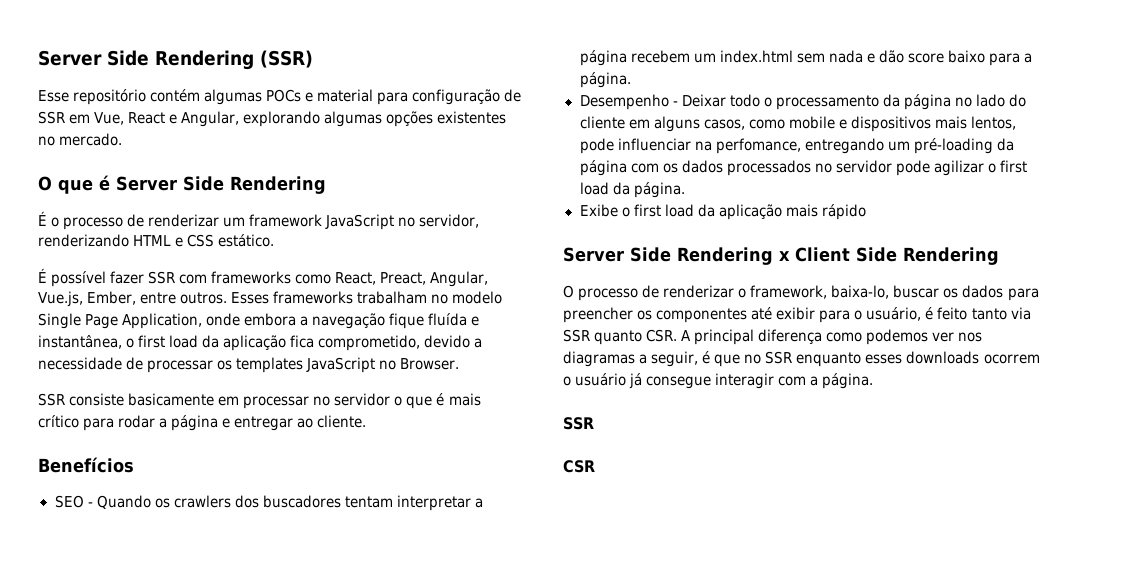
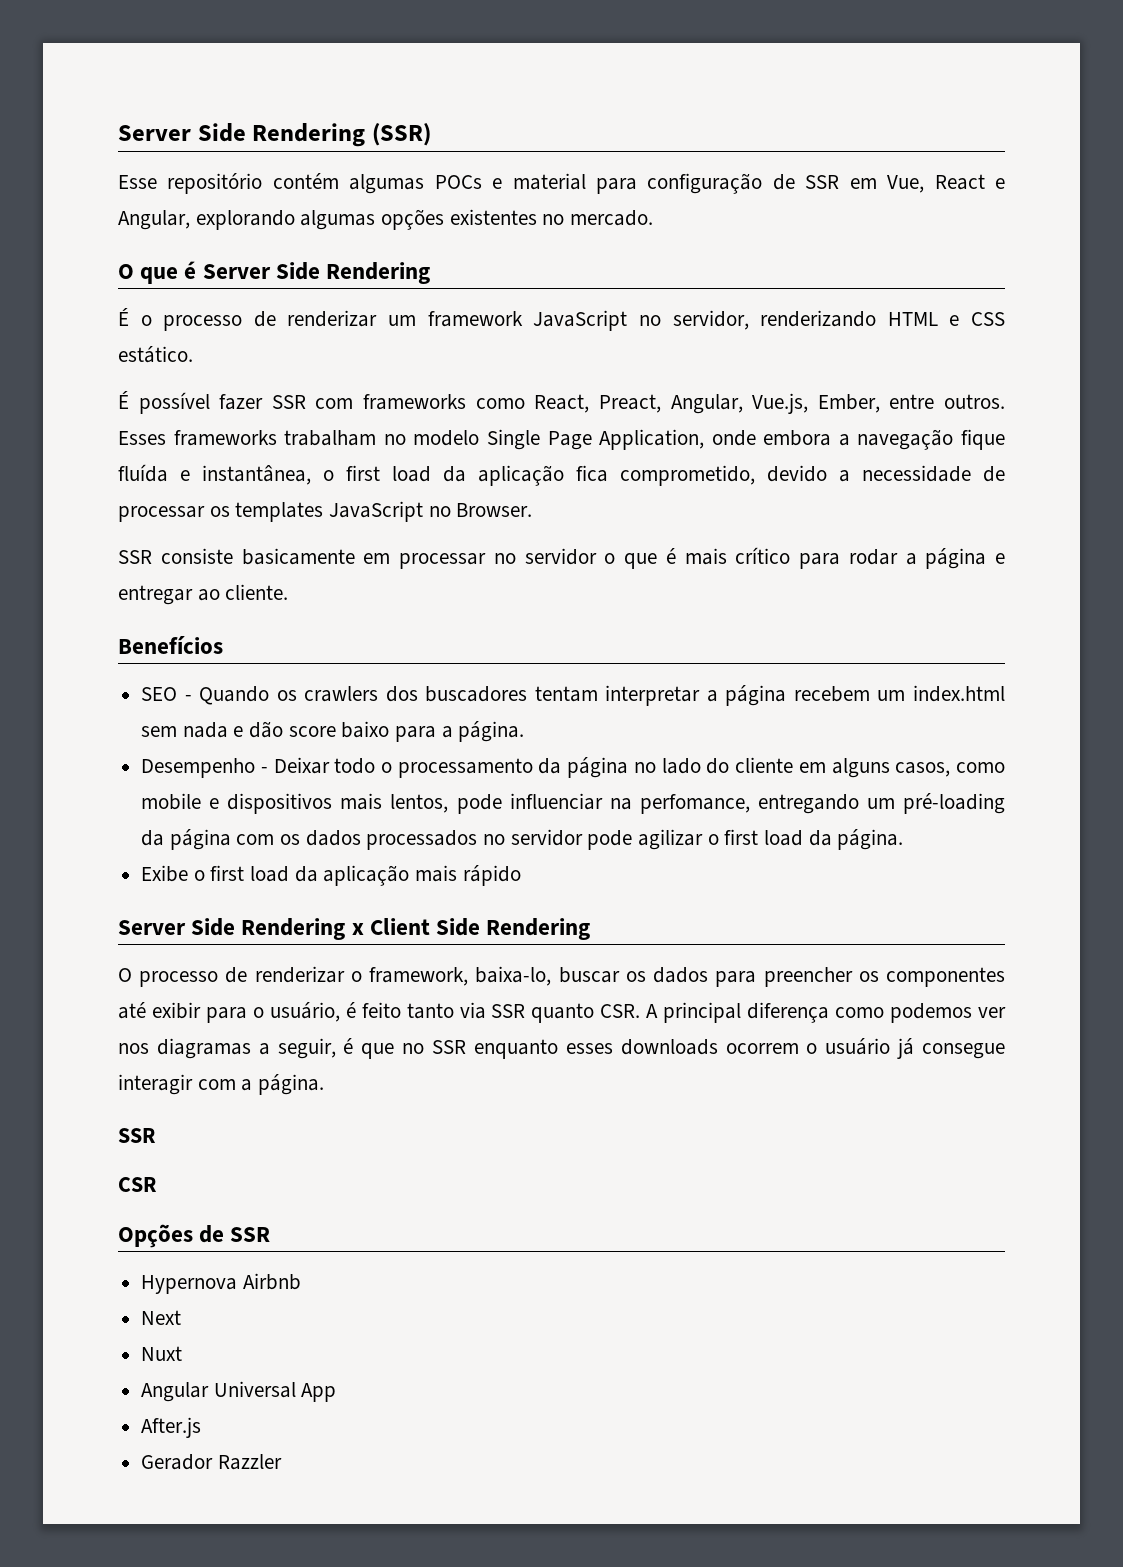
(595, 466) none -> [118,1224,271,1248] [141,1273,301,1294] [141,1310,182,1325] [141,1346,183,1361] [141,1381,337,1402] [141,1417,202,1438] [141,1454,282,1470] // Opções de SSR // Hypernova Airbnb // Next // Nuxt // Angular Universal App // After.js // Gerador Razzler

